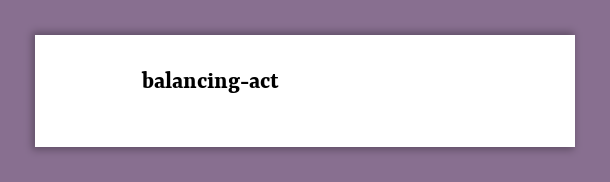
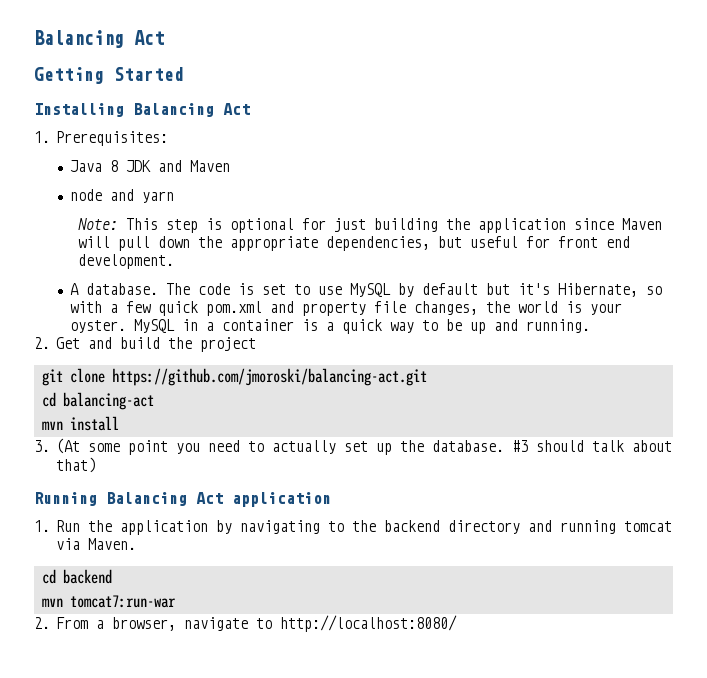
[141,71,279,93] balancing-act -> [34,30,164,48] [34,67,184,84] [34,103,250,117] [34,131,169,146] [69,160,230,172] [69,189,174,203] [77,218,662,233] [77,236,630,251] [77,254,174,269] [69,283,662,297] [69,301,622,316] [69,319,590,334] [34,337,257,352] [41,368,427,386] [41,392,154,410] [41,416,119,431] [34,438,673,455] [56,457,97,473] [34,492,331,507] [34,520,673,535] [56,538,137,550] [41,569,112,584] [41,595,176,608] [34,615,458,632] Balancing Act // Getting Started // Installing Balancing Act // 1. Prerequisites: // Java 8 JDK and Maven // node and yarn // Note: This step is optional for just building the application since Maven will pull down the appropriate dependencies, but useful for front end development. // A database. The code is set to use MySQL by default but it's Hibernate, so with a few quick pom.xml and property file changes, the world is your oyster. MySQL in a container is a quick way to be up and running. // 2. Get and build the project // git clone https://github.com/jmoroski/balancing-act.git // cd balancing-act // mvn install // 3. (At some point you need to actually set up the database. #3 should talk about that) // Running Balancing Act application // 1. Run the application by navigating to the backend directory and running tomcat via Maven. // cd backend // mvn tomcat7:run-war // 2. From a browser, navigate to http://localhost:8080/

